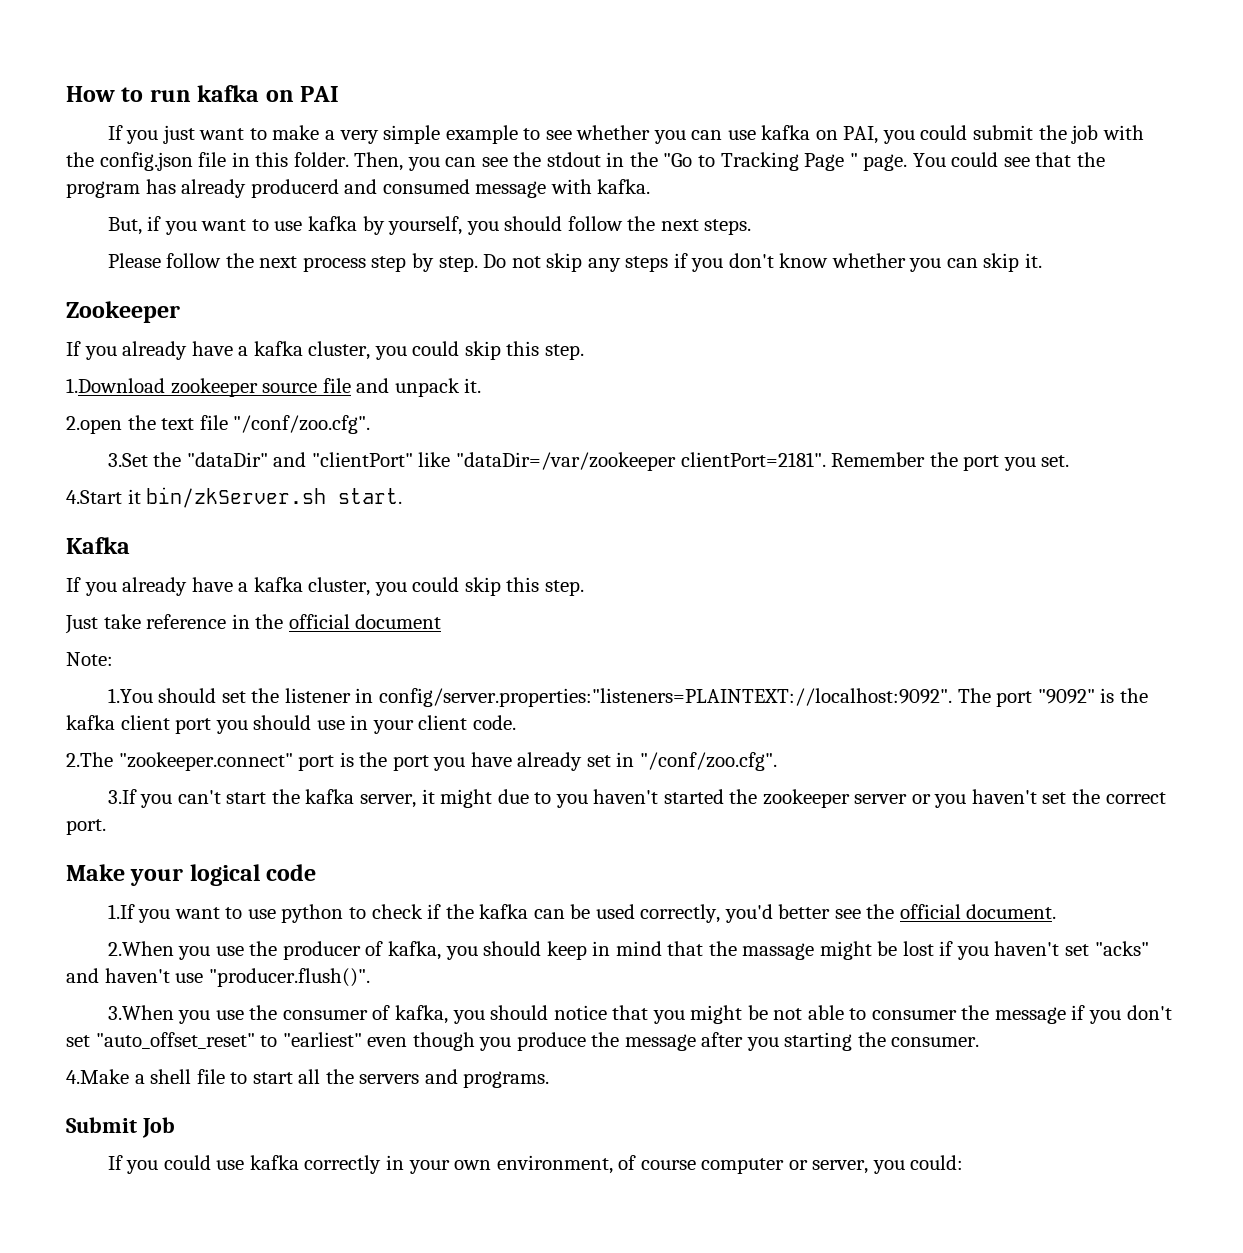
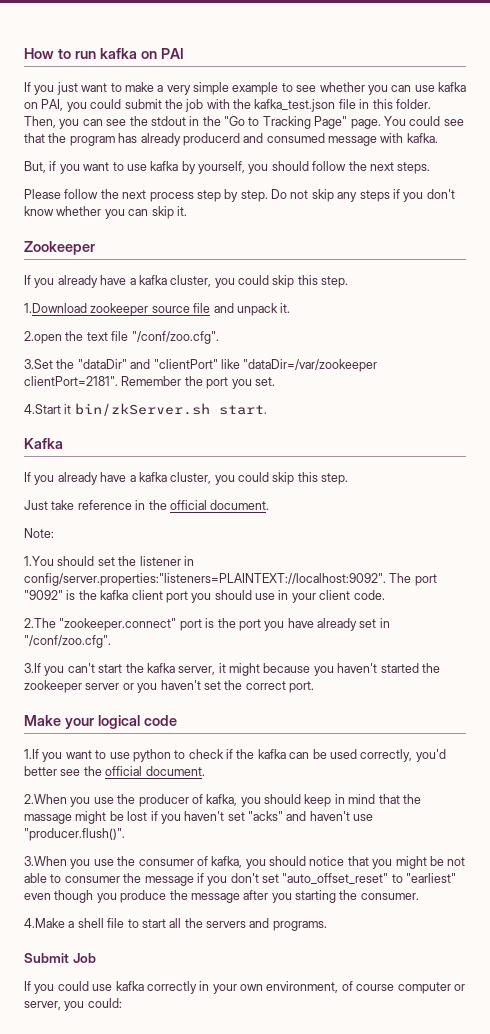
[99,152,193,171] config.json -> [254,99,336,112] kafka_test.json
[804,153,858,171] Page " -> [314,116,348,129] Page"
[355,614,442,629] document -> [210,500,270,510] document.
[497,789,552,804] due to -> [263,663,311,673] because

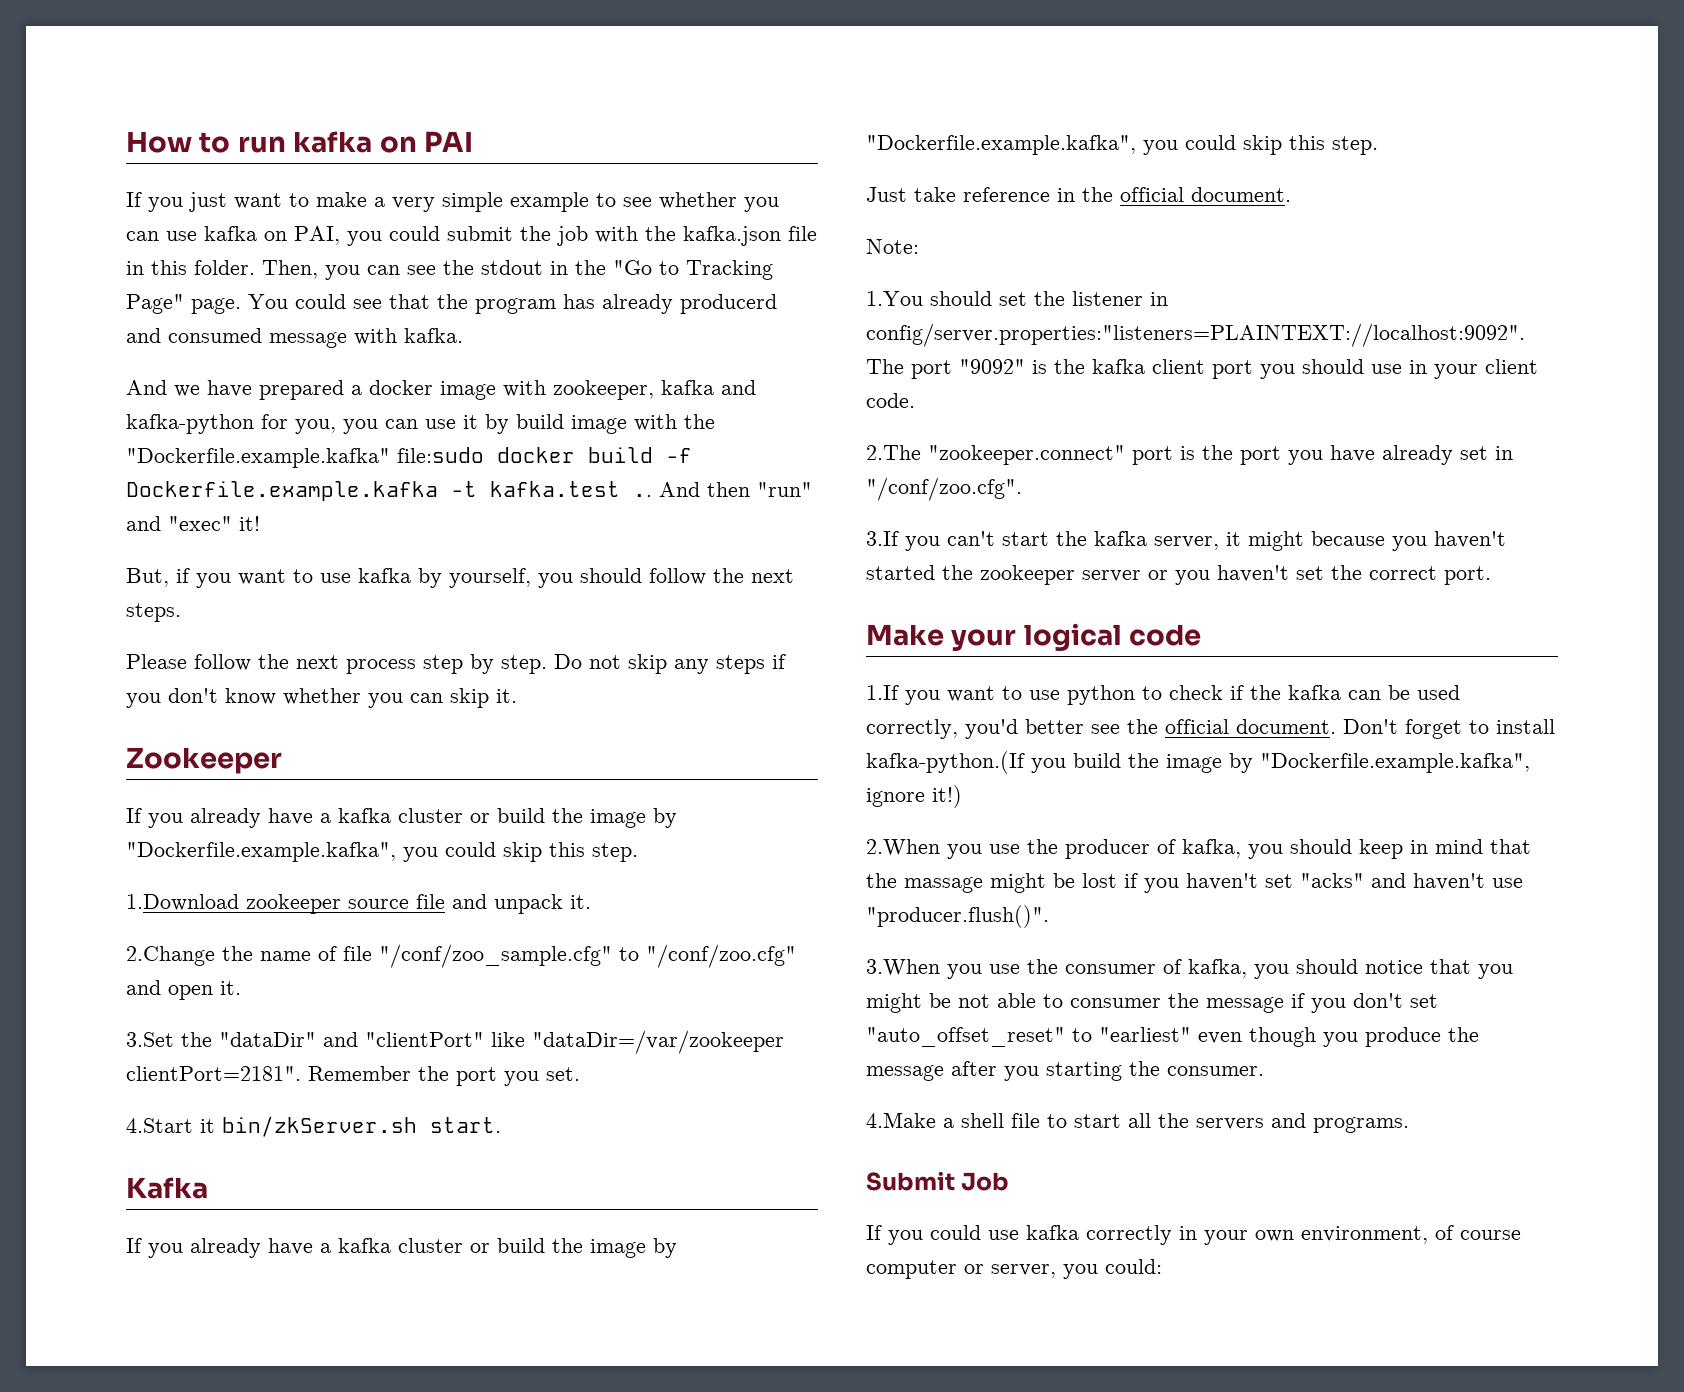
[254,99,336,112] kafka_test.json -> [683,226,781,246] kafka.json
(438, 138) none -> [126,380,756,400] [126,414,715,434] [126,447,692,468] [126,481,812,501] [126,516,260,531] // And we have prepared a docker image with zookeeper, kafka and kafka-python for you, you can use it by build image with the "Dockerfile.example.kafka" file:sudo docker build -f Dockerfile.example.kafka -t kafka.test .. And then "run" and "exec" it!
[170,275,212,287] cluster, -> [398,808,677,828] [126,842,396,862] cluster or build the image by "Dockerfile.example.kafka",
[24,331,219,344] 2.open the text file "/conf/zoo.cfg". -> [126,944,796,968] [126,980,241,1000] 2.Change the name of file "/conf/zoo_sample.cfg" to "/conf/zoo.cfg" and open it.
[170,472,212,484] cluster, -> [398,1238,677,1258] [866,135,1136,155] cluster or build the image by "Dockerfile.example.kafka",
(205, 771) none -> [1343,719,1555,739] [866,751,1530,774] [866,785,962,808] Don't forget to install kafka-python.(If you build the image by "Dockerfile.example.kafka", ignore it!)

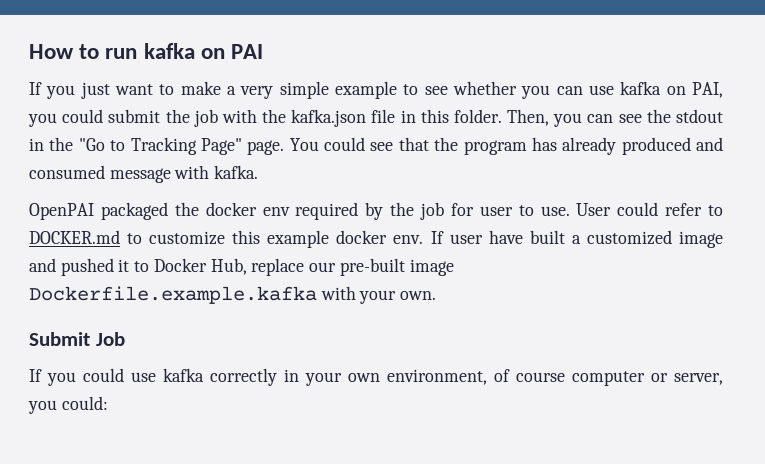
[680,294,777,314] producerd -> [621,137,691,155] produced
[126,380,756,400] [126,414,715,434] [126,447,692,468] [126,481,812,501] [126,516,260,531] [126,568,794,588] [126,603,181,622] [126,654,786,674] [126,688,517,708] [126,747,282,774] [126,808,677,828] [126,842,638,862] [126,894,591,914] [126,944,796,968] [126,980,241,1000] [126,1030,784,1054] [126,1066,580,1086] [126,1116,501,1137] [126,1177,208,1199] [126,1238,677,1258] [866,135,1378,155] [866,187,1291,202] [866,239,919,254] [866,291,1168,306] [866,323,1525,347] [866,359,1538,379] [866,393,915,408] [866,445,1513,465] [866,477,1022,501] [866,531,1506,551] [866,565,1491,585] [866,623,1202,651] [866,685,1460,705] [866,719,1555,739] [866,751,1530,774] [866,785,962,808] [866,839,1531,859] [866,873,1523,893] [866,905,1049,928] [866,959,1513,979] [866,993,1438,1013] [866,1027,1479,1047] [866,1061,1264,1081] [866,1112,1409,1133] And we have prepared a docker image with zookeeper, kafka and kafka-python for you, you can use it by build image with the "Dockerfile.example.kafka" file:sudo docker build -f Dockerfile.example.kafka -t kafka.test .. And then "run" and "exec" it! // But, if you want to use kafka by yourself, you should follow the next steps. // Please follow the next process step by step. Do not skip any steps if you don't know whether you can skip it. // Zookeeper // If you already have a kafka cluster or build the image by "Dockerfile.example.kafka", you could skip this step. // 1.Download zookeeper source file and unpack it. // 2.Change the name of file "/conf/zoo_sample.cfg" to "/conf/zoo.cfg" and open it. // 3.Set the "dataDir" and "clientPort" like "dataDir=/var/zookeeper clientPort=2181". Remember the port you set. // 4.Start it bin/zkServer.sh start. // Kafka // If you already have a kafka cluster or build the image by "Dockerfile.example.kafka", you could skip this step. // Just take reference in the official document. // Note: // 1.You should set the listener in config/server.properties:"listeners=PLAINTEXT://localhost:9092". The port "9092" is the kafka client port you should use in your client code. // 2.The "zookeeper.connect" port is the port you have already set in "/conf/zoo.cfg". // 3.If you can't start the kafka server, it might because you haven't started the zookeeper server or you haven't set the correct port. // Make your logical code // 1.If you want to use python to check if the kafka can be used correctly, you'd better see the official document. Don't forget to install kafka-python.(If you build the image by "Dockerfile.example.kafka", ignore it!) // 2.When you use the producer of kafka, you should keep in mind that the massage might be lost if you haven't set "acks" and haven't use "producer.flush()". // 3.When you use the consumer of kafka, you should notice that you might be not able to consumer the message if you don't set "auto_offset_reset" to "earliest" even though you produce the message after you starting the consumer. // 4.Make a shell file to start all the servers and programs. -> [29,202,723,220] [29,230,724,248] [29,258,454,276] [29,286,437,304] OpenPAI packaged the docker env required by the job for user to use. User could refer to DOCKER.md to customize this example docker env. If user have built a customized image and pushed it to Docker Hub, replace our pre-built image Dockerfile.example.kafka with your own.

